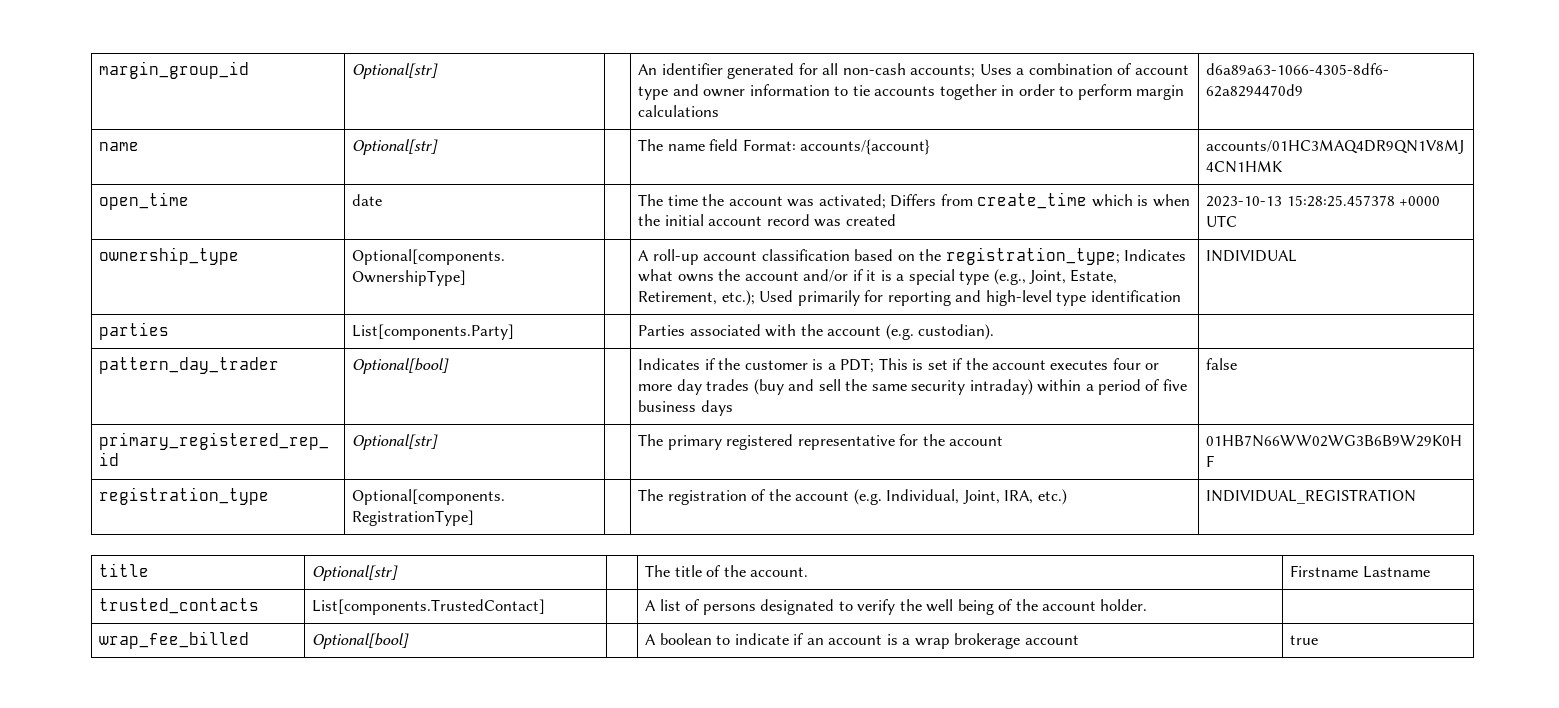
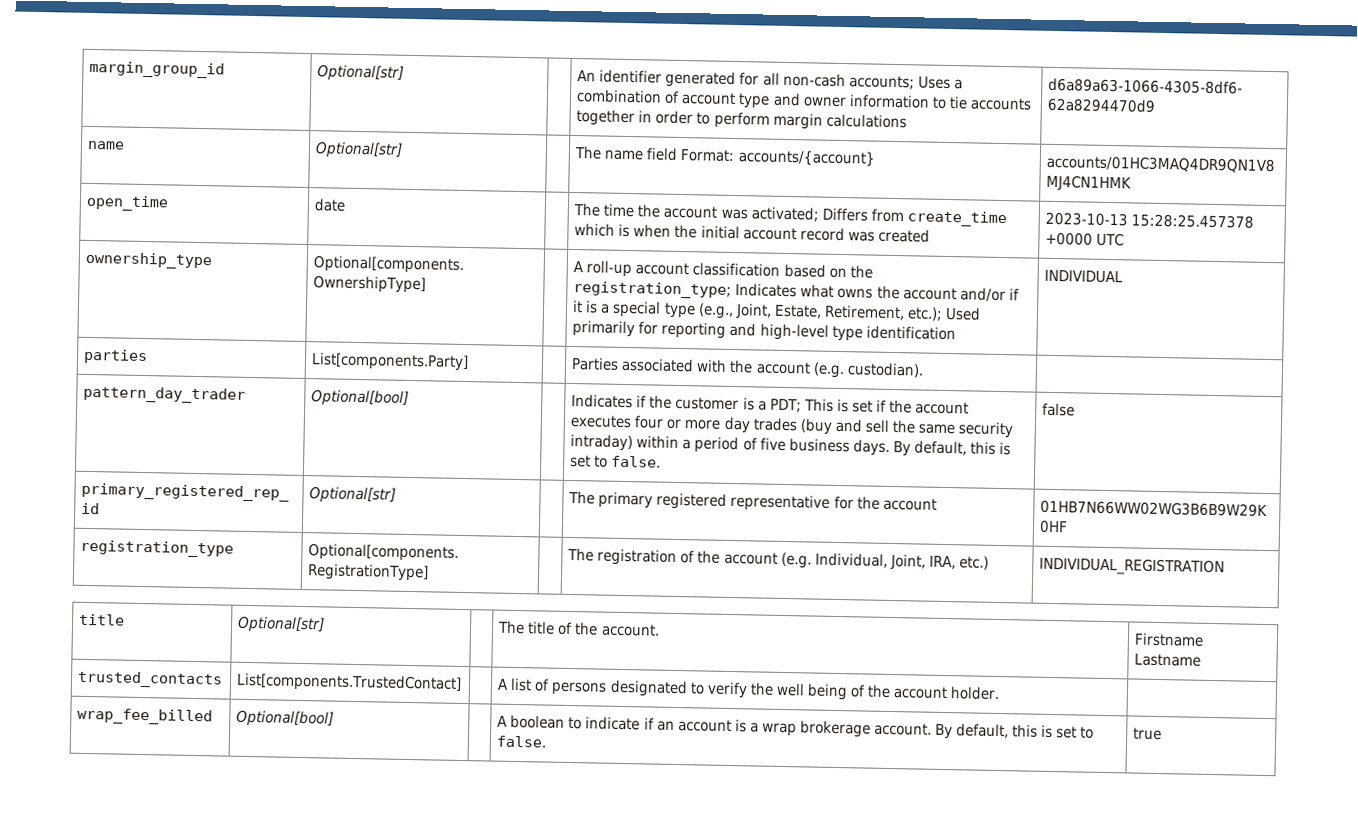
[700,400,733,416] days -> [852,439,1011,457] [570,454,662,468] days. By default, this is set to false.
[1024,635,1079,645] account -> [873,722,1095,740] [496,735,548,748] account. By default, this is set to false.

